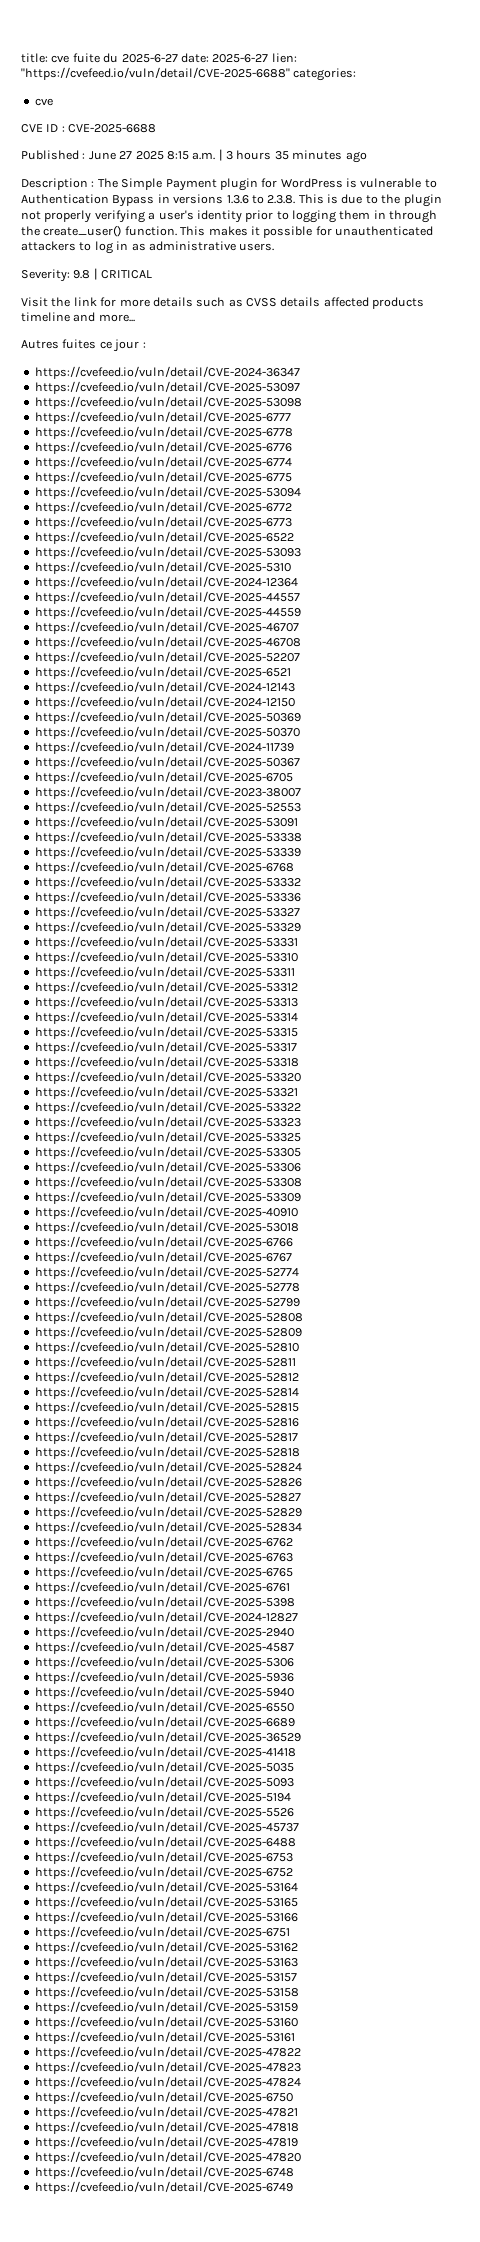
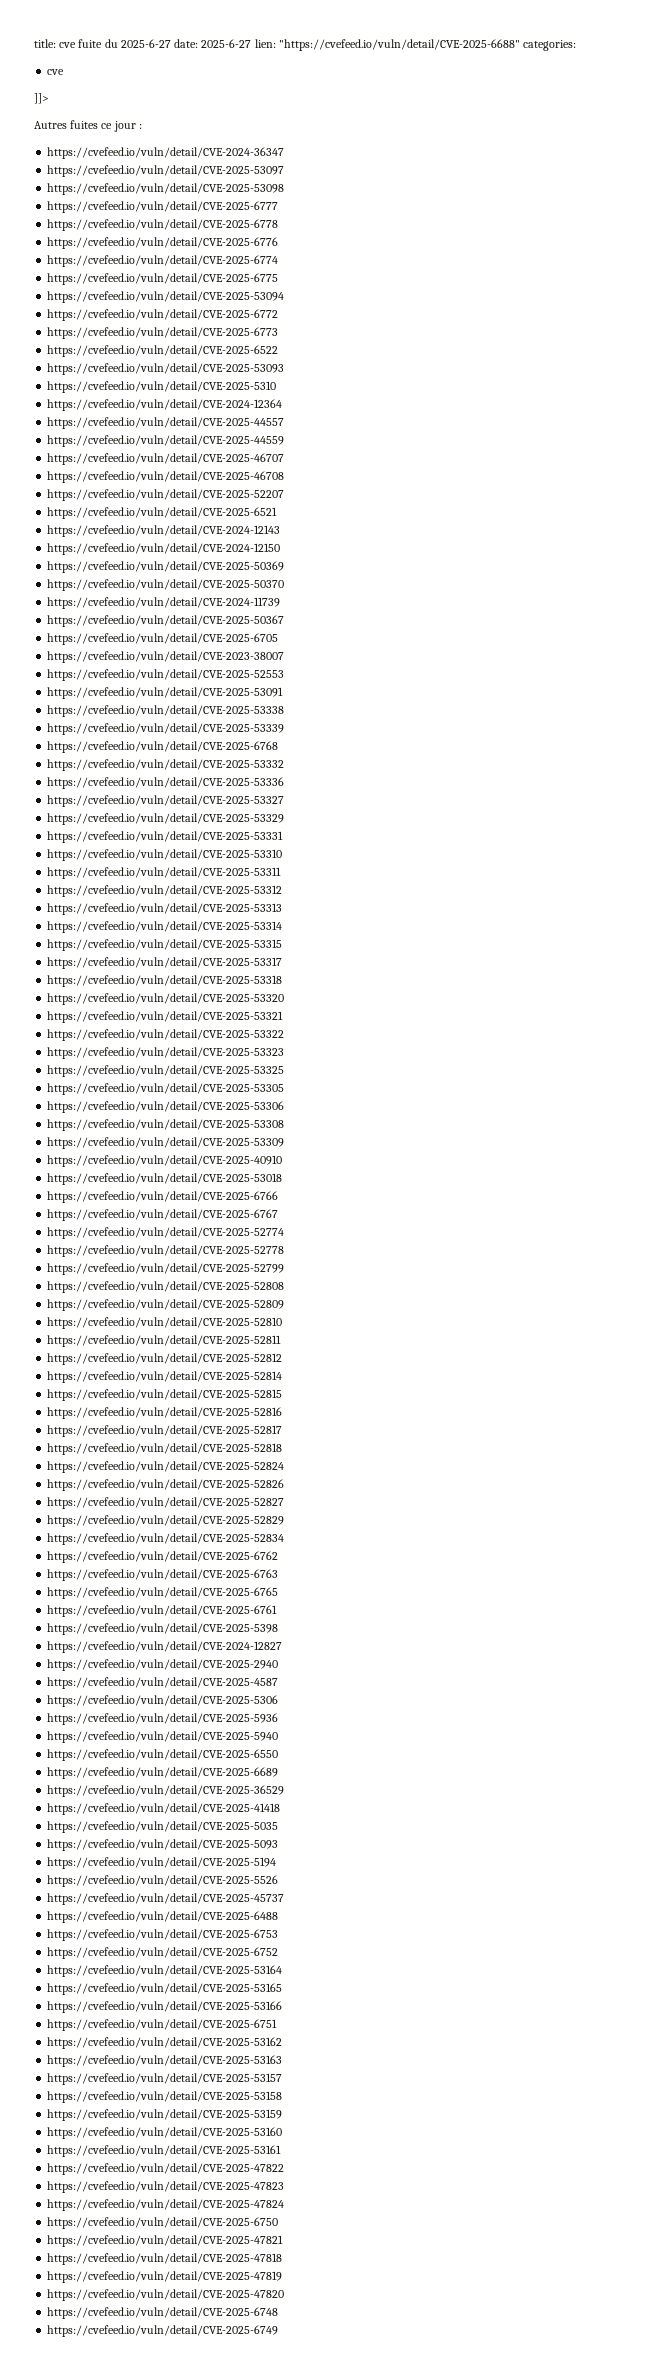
[21,124,157,133] [21,149,367,163] [21,178,437,191] [21,194,442,207] [21,210,438,223] [21,225,433,238] [21,241,275,254] [21,268,153,282] [21,297,425,309] [21,312,135,322] CVE ID : CVE-2025-6688 // Published : June 27 2025 8:15 a.m. | 3 hours 35 minutes ago // Description : The Simple Payment plugin for WordPress is vulnerable to Authentication Bypass in versions 1.3.6 to 2.3.8. This is due to the plugin not properly verifying a user's identity prior to logging them in through the create_user() function. This makes it possible for unauthenticated attackers to log in as administrative users. // Severity: 9.8 | CRITICAL // Visit the link for more details such as CVSS details affected products timeline and more... -> [34,93,49,104] ]]>

